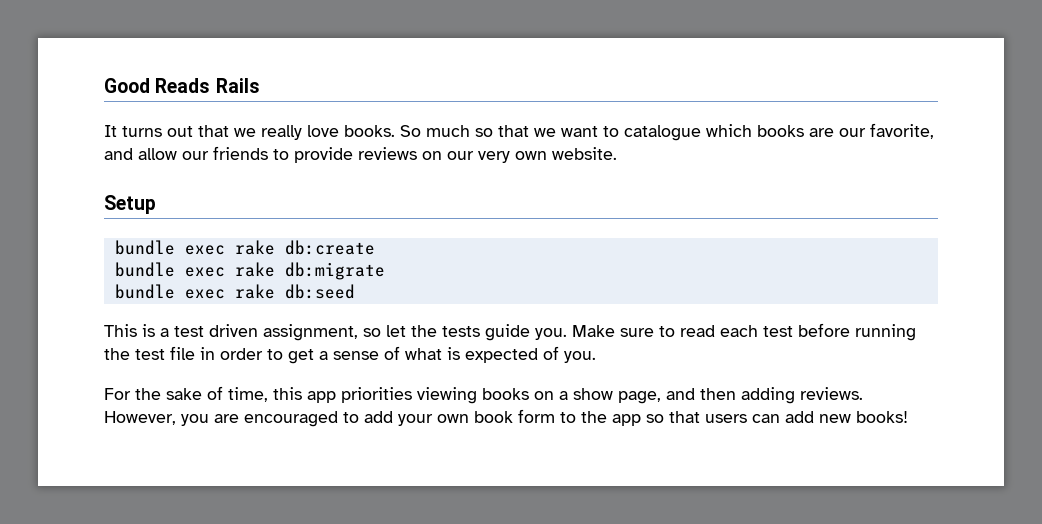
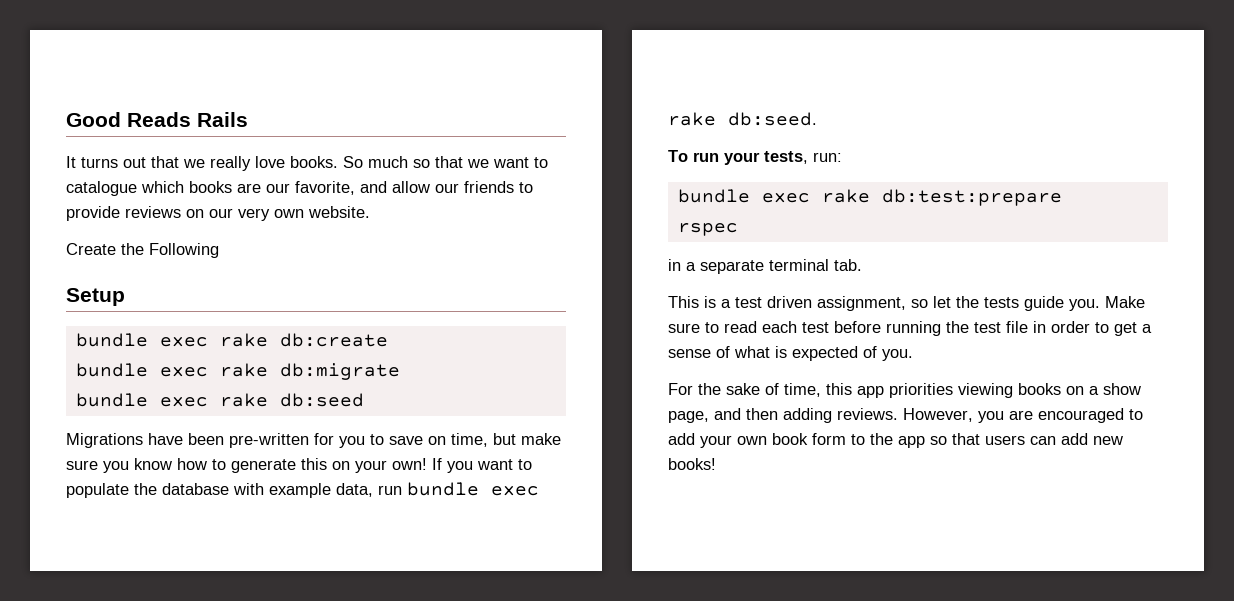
(617, 153) none -> [66,243,219,258] // Create the Following
(355, 291) none -> [66,433,561,448] [66,458,532,473] [66,482,539,498] [668,112,817,126] [668,150,842,165] [677,189,1062,206] [677,223,738,236] [668,259,862,274] // Migrations have been pre-written for you to save on time, but make sure you know how to generate this on your own! If you want to populate the database with example data, run bundle exec rake db:seed. // To run your tests, run: // bundle exec rake db:test:prepare // rspec // in a separate terminal tab.

